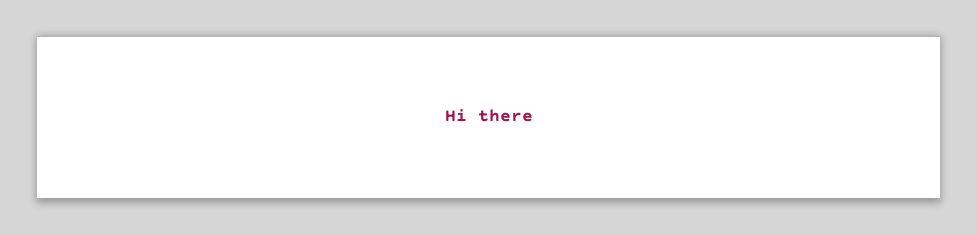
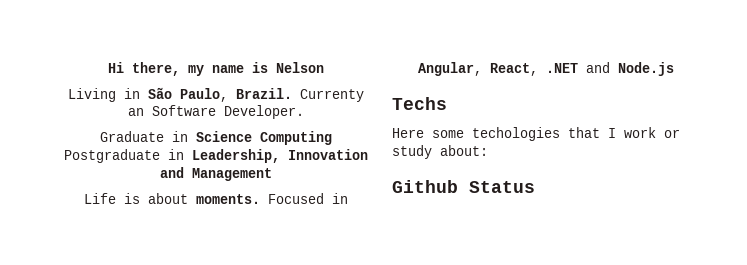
[477,109,533,122] there -> [132,62,324,76] [68,87,364,102] [128,105,304,119] [100,131,332,145] [64,149,368,163] [160,167,272,181] [84,193,348,204] [418,62,674,76] [392,97,447,110] [392,127,680,141] [392,145,488,159] [392,180,535,193] there, my name is Nelson // Living in São Paulo, Brazil. Currenty an Software Developer. // Graduate in Science Computing Postgraduate in Leadership, Innovation and Management // Life is about moments. Focused in Angular, React, .NET and Node.js // Techs // Here some techologies that I work or study about: // Github Status

